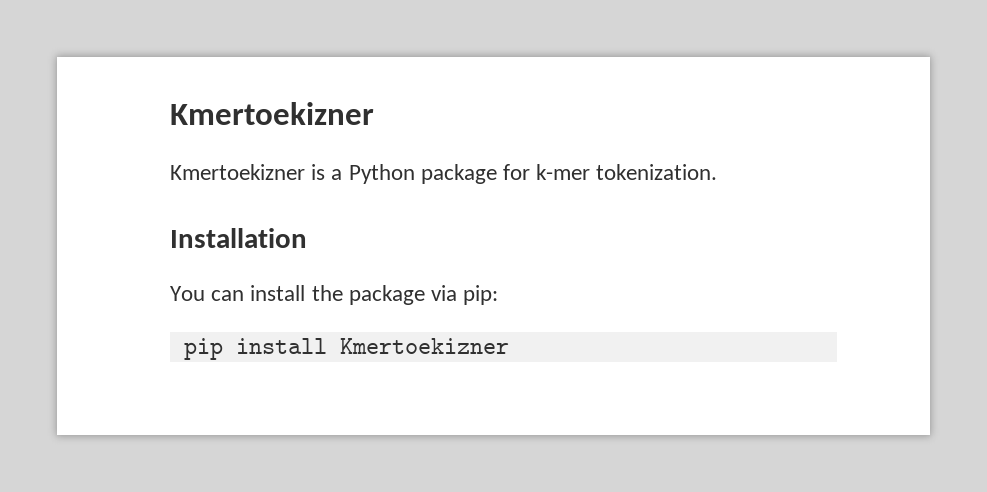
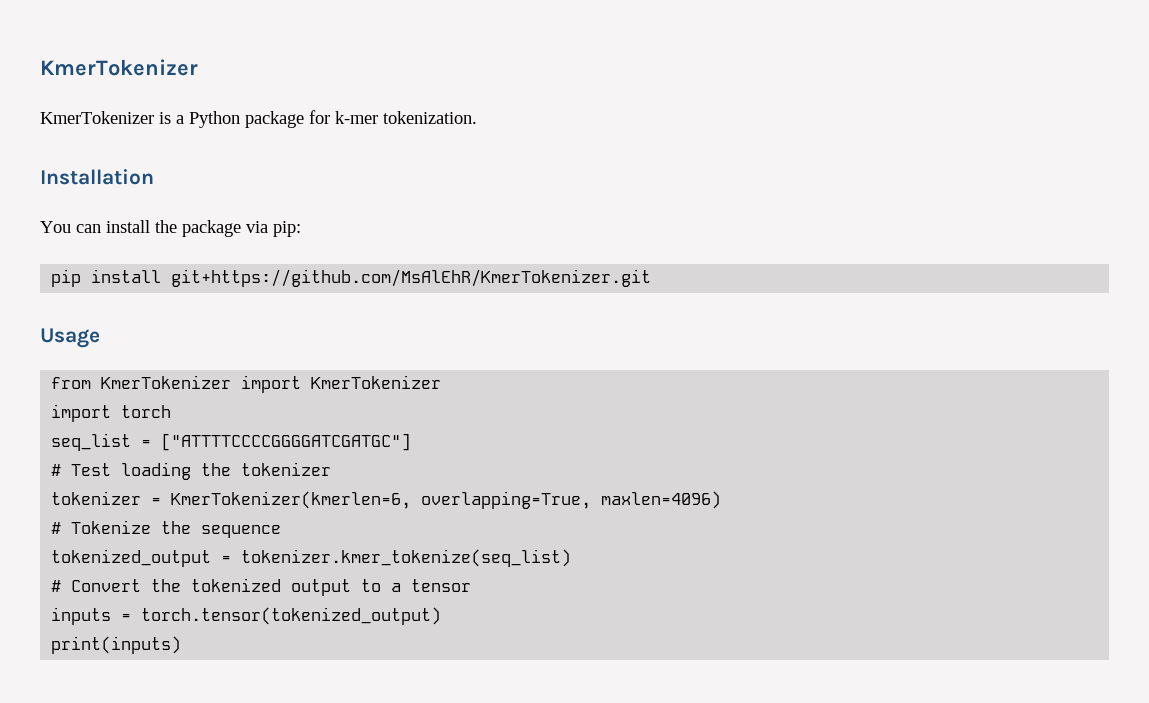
[170,102,374,125] [170,164,305,180] Kmertoekizner // Kmertoekizner -> [40,59,198,76] [40,111,154,124] KmerTokenizer // KmerTokenizer
[339,338,509,354] Kmertoekizner -> [171,269,652,287] [40,328,100,348] [51,375,442,393] [51,404,172,422] [51,433,412,451] [51,462,332,480] [51,491,722,509] [51,520,282,538] [51,549,572,567] [51,578,472,596] [51,607,442,625] [51,636,182,654] git+https://github.com/MsAlEhR/KmerTokenizer.git // Usage // from KmerTokenizer import KmerTokenizer // import torch // seq_list = ["ATTTTCCCCGGGGATCGATGC"] // # Test loading the tokenizer // tokenizer = KmerTokenizer(kmerlen=6, overlapping=True, maxlen=4096) // # Tokenize the sequence // tokenized_output = tokenizer.kmer_tokenize(seq_list) // # Convert the tokenized output to a tensor // inputs = torch.tensor(tokenized_output) // print(inputs)

